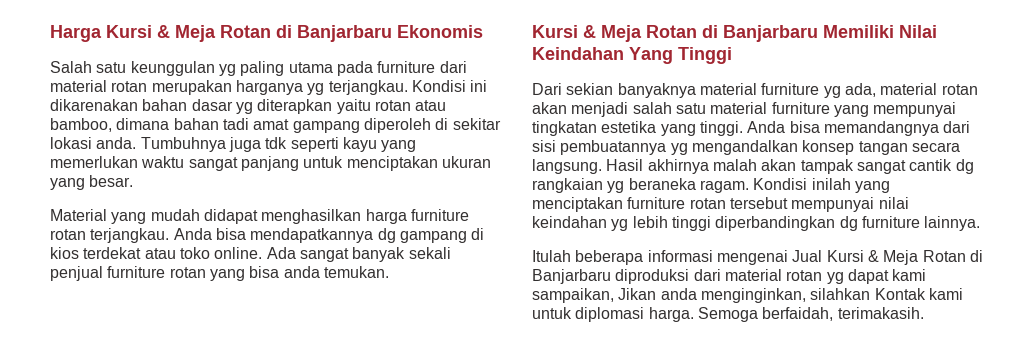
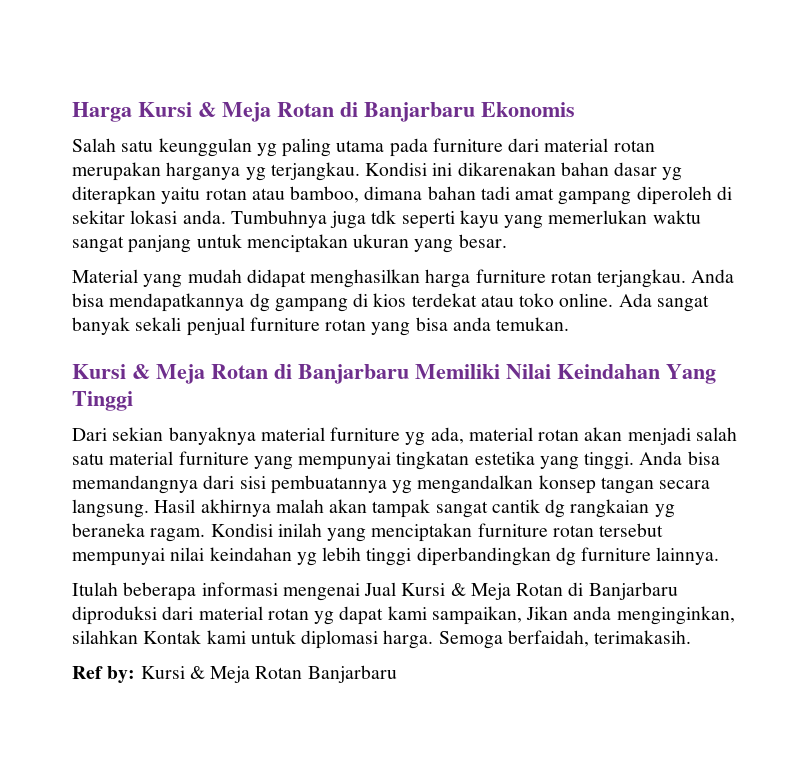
(924, 313) none -> [72,665,397,683] // Ref by: Kursi & Meja Rotan Banjarbaru

